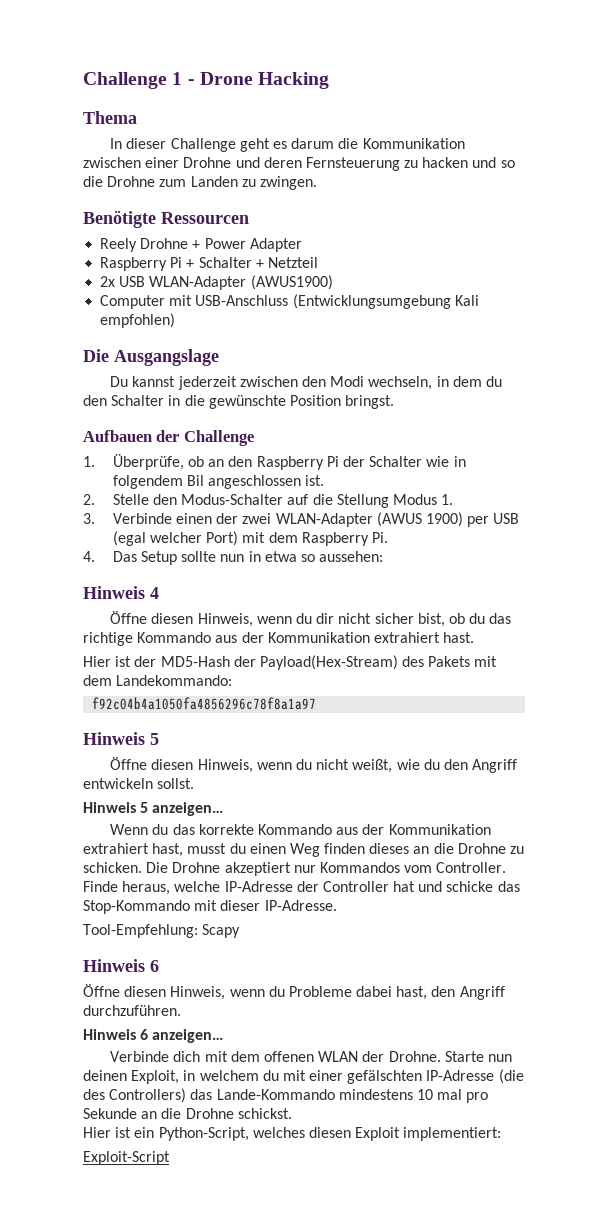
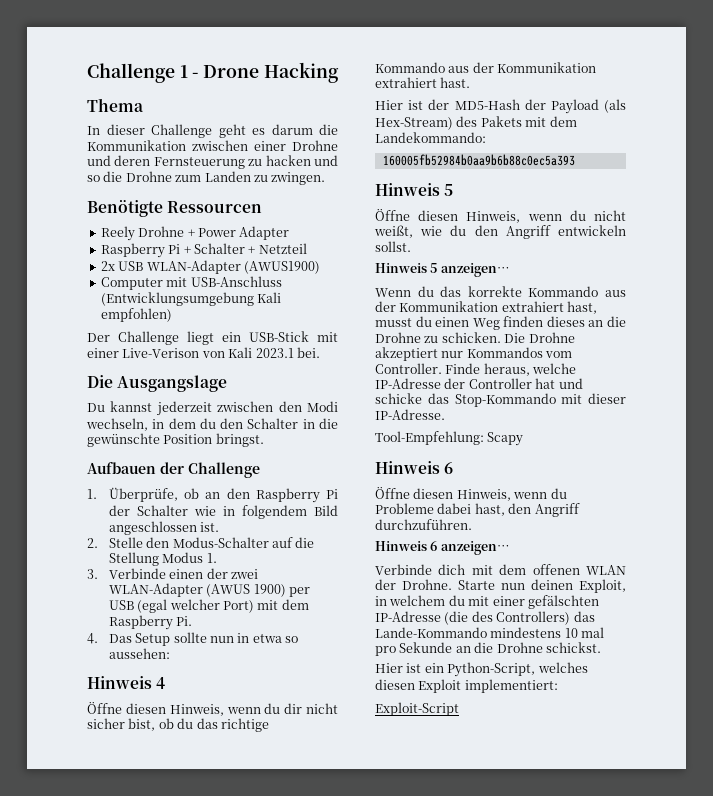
(176, 320) none -> [87,331,338,345] [87,347,320,358] // Der Challenge liegt ein USB-Stick mit einer Live-Verison von Kali 2023.1 bei.
[187,475,205,486] Bil -> [314,505,338,516] Bild
[259,655,398,670] Payload(Hex-Stream) -> [550,99,626,114] [375,117,453,130] Payload (als Hex-Stream)
[92,697,317,710] f92c04b4a1050fa4856296c78f8a1a97 -> [382,154,575,166] 160005fb52984b0aa9b6b88c0ec5a393

